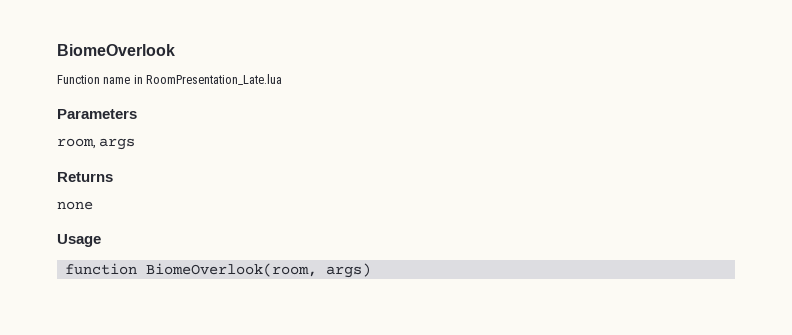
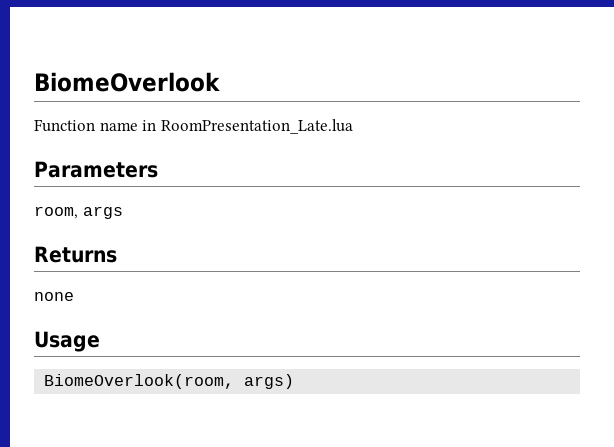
[64,263,137,275] function -> (100, 341) none

